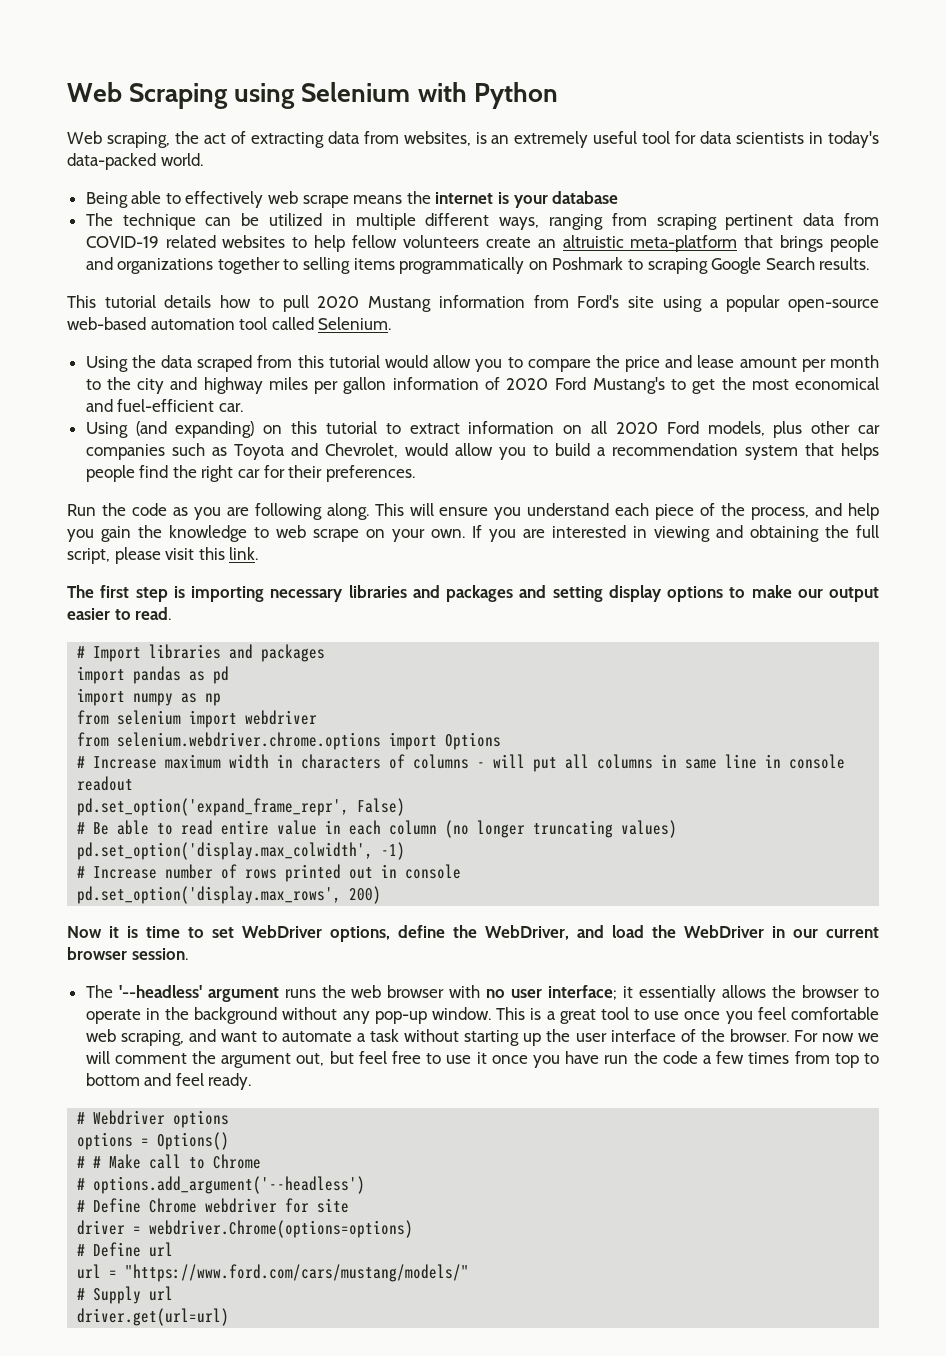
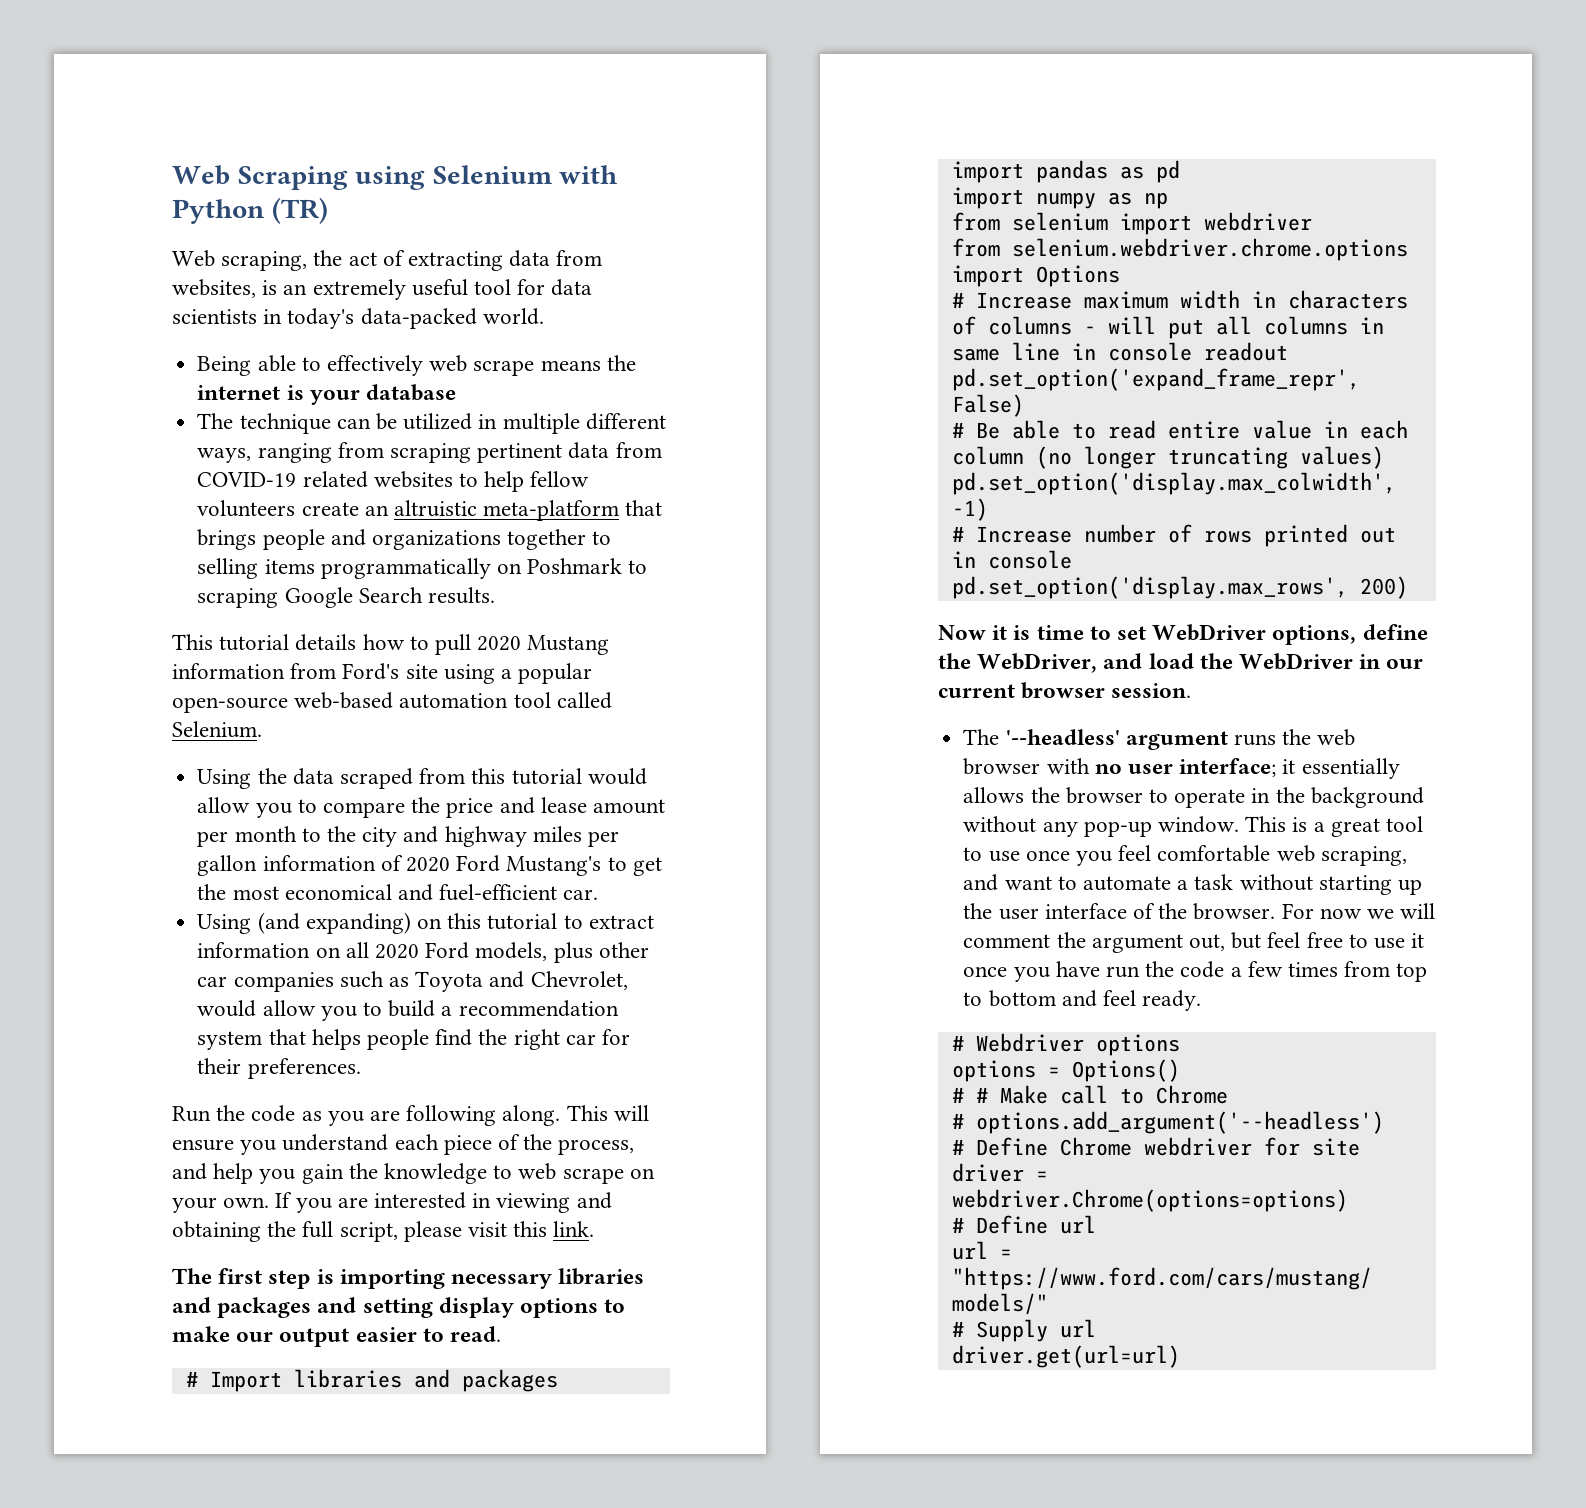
(558, 95) none -> [271,197,328,224] (TR)

